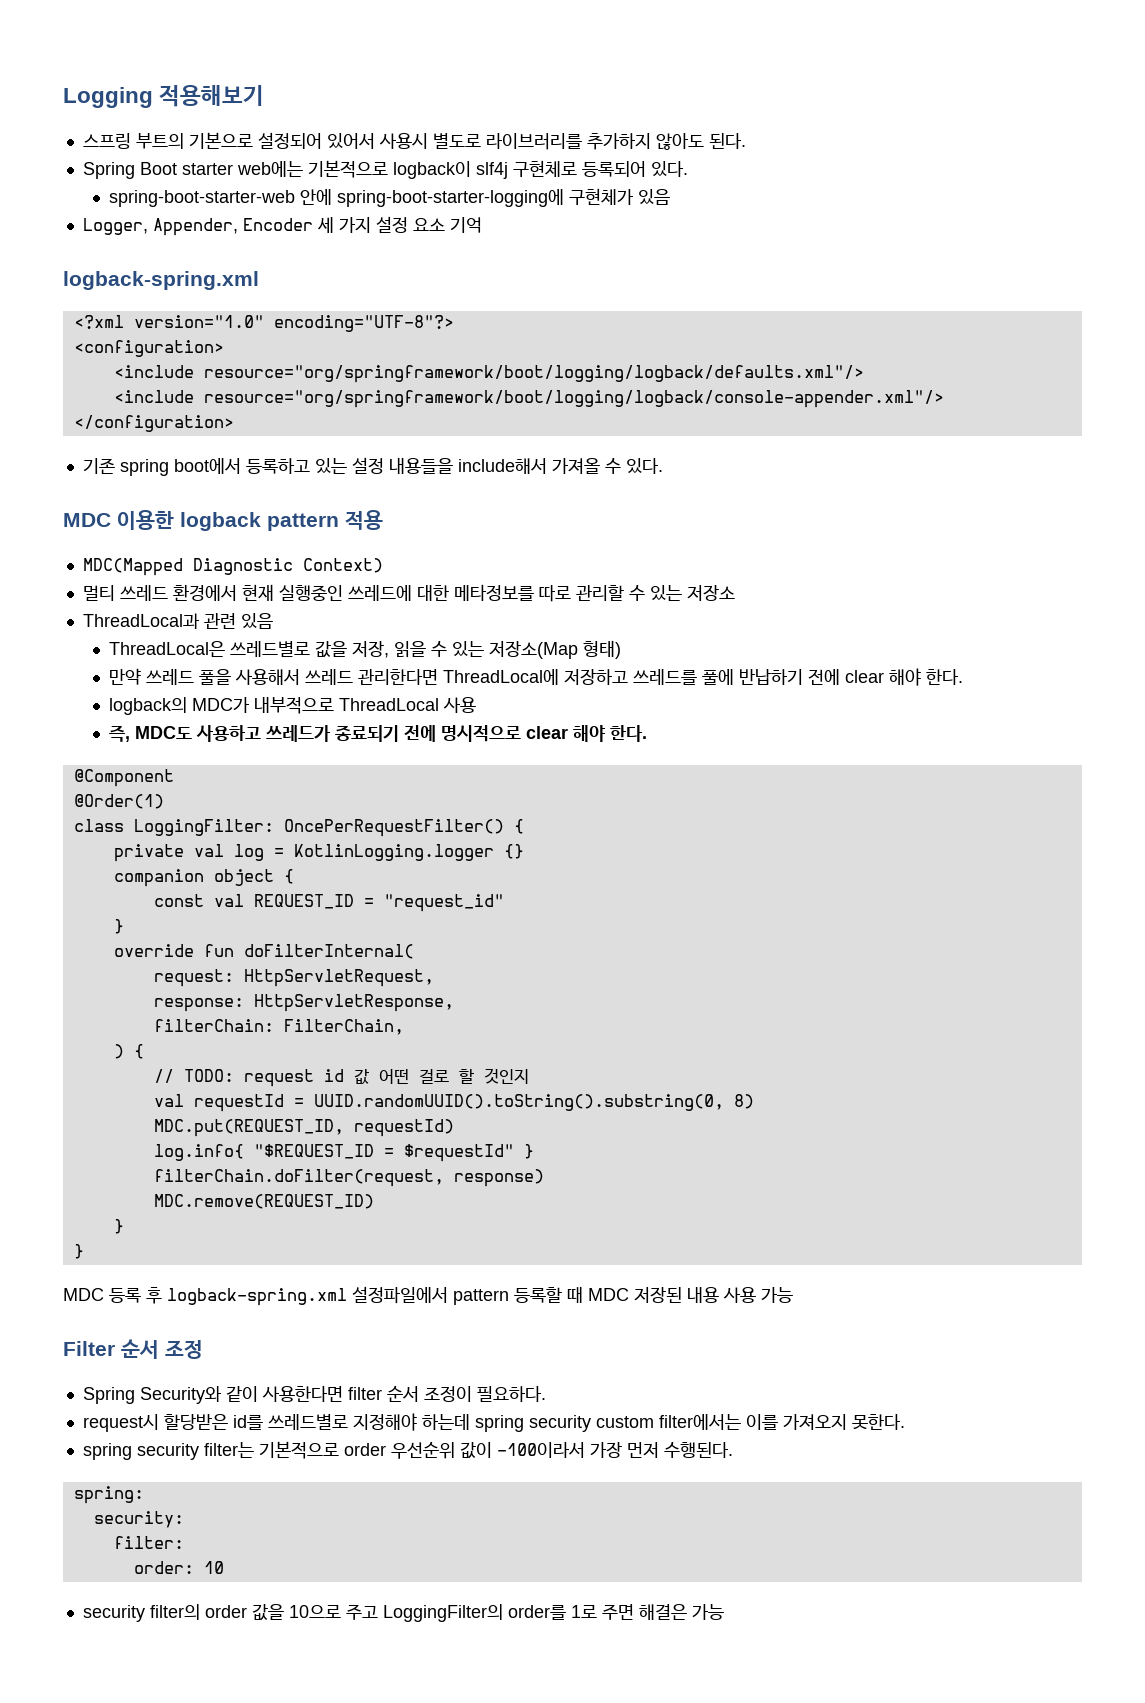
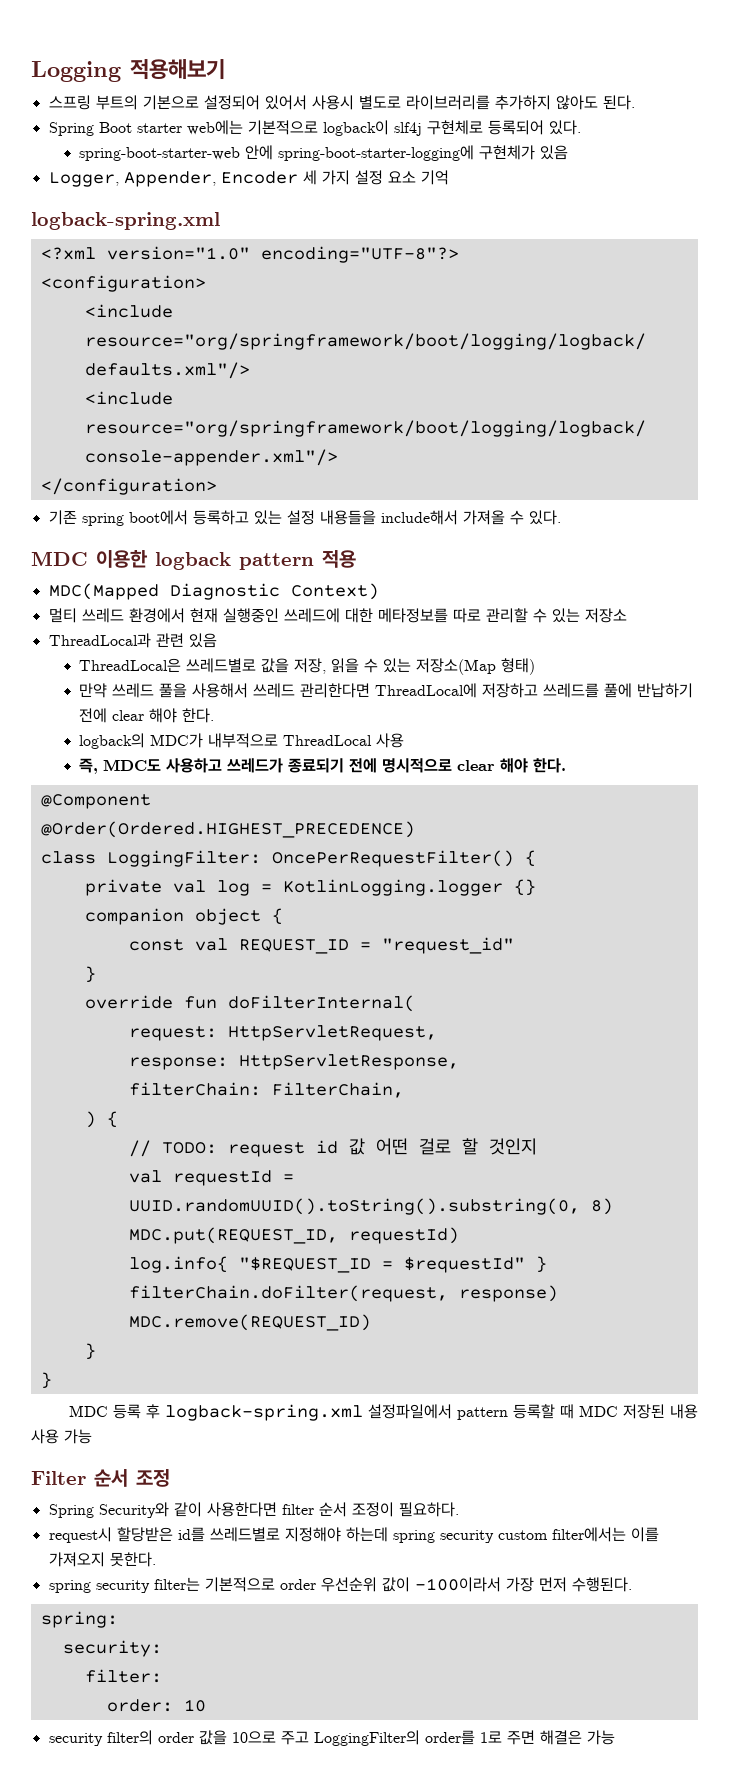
[73,794,164,809] @Order(1) -> [40,821,415,838] @Order(Ordered.HIGHEST_PRECEDENCE)

